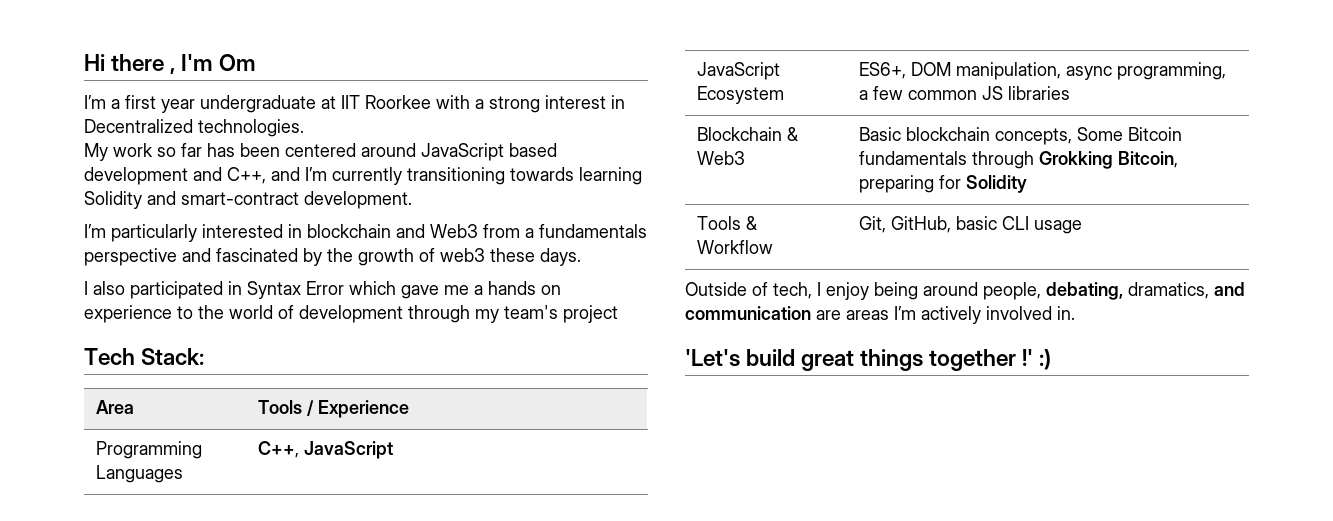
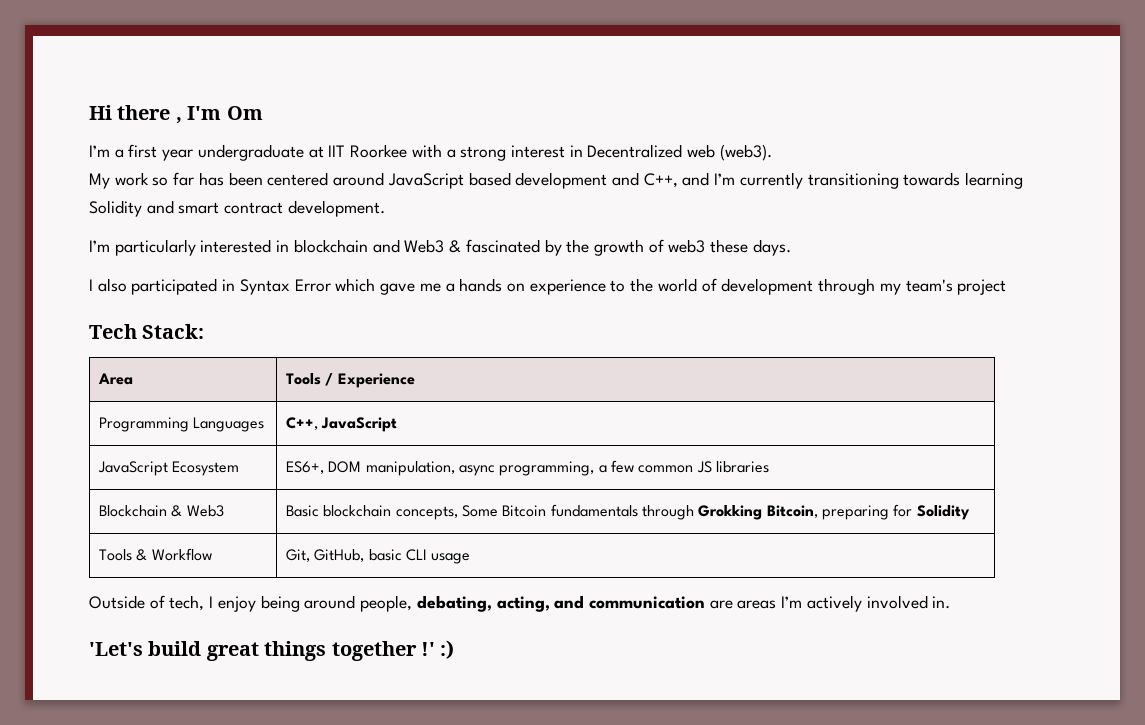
[198,119,304,137] technologies. -> [687,144,772,161] web (web3).
[181,192,299,205] smart-contract -> [178,202,284,214] smart contract
[483,224,647,238] [84,248,211,266] from a fundamentals perspective and -> [449,240,462,253] &
[1128,282,1209,299] dramatics, -> [496,596,550,612] acting,

